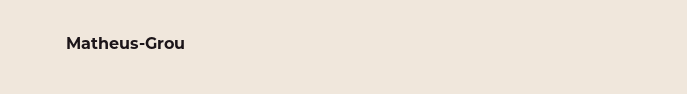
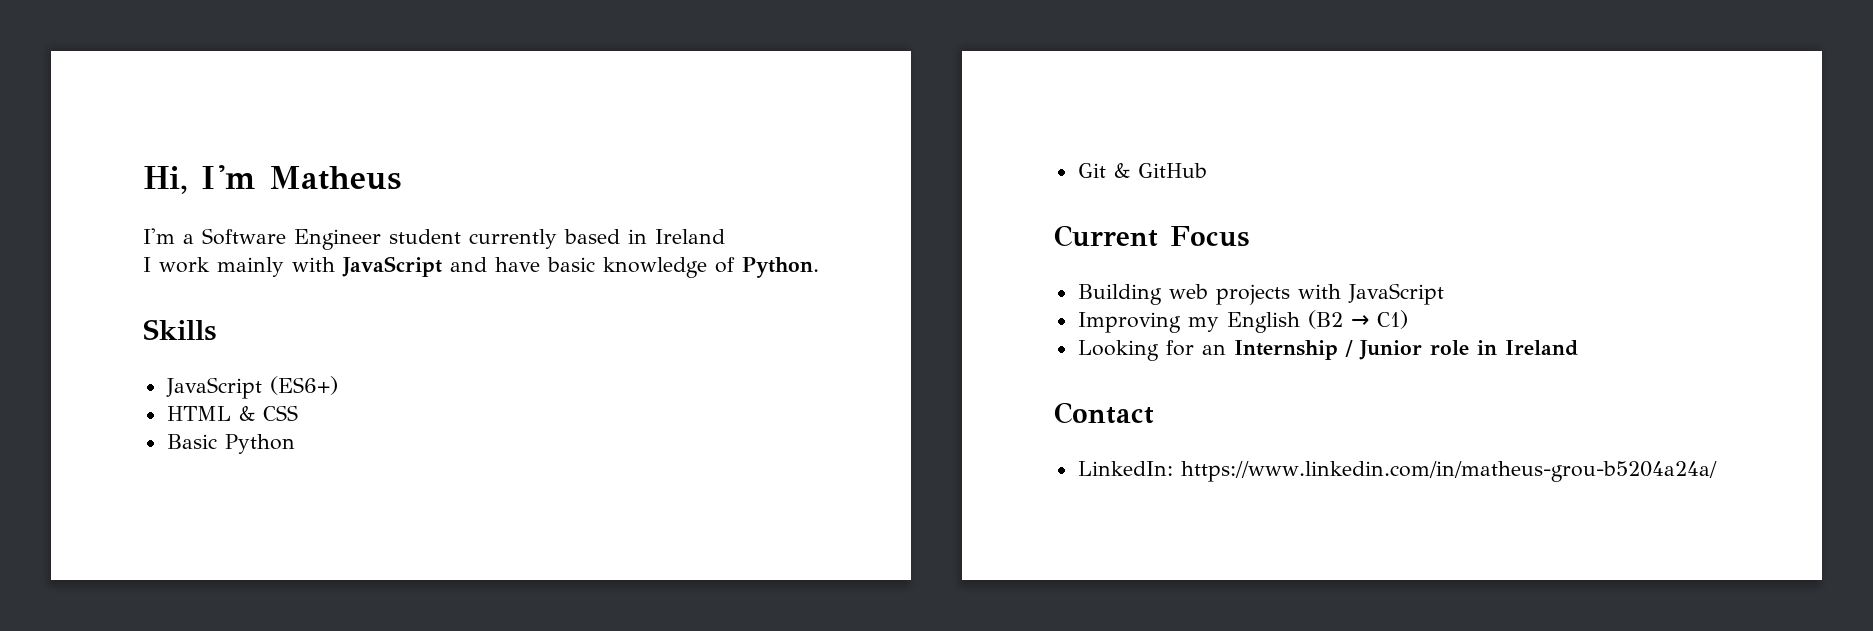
[66,37,185,49] Matheus-Grou -> [143,165,401,194] [143,228,725,250] [143,256,819,278] [143,319,216,341] [165,376,338,399] [166,405,298,421] [166,434,295,454] [1077,163,1207,178] [1054,225,1249,247] [1077,283,1444,305] [1077,310,1408,333] [1077,340,1578,361] [1054,402,1154,424] [1077,461,1717,482] Hi, I'm Matheus // I'm a Software Engineer student currently based in Ireland // I work mainly with JavaScript and have basic knowledge of Python. // Skills // JavaScript (ES6+) // HTML & CSS // Basic Python // Git & GitHub // Current Focus // Building web projects with JavaScript // Improving my English (B2 → C1) // Looking for an Internship / Junior role in Ireland // Contact // LinkedIn: https://www.linkedin.com/in/matheus-grou-b5204a24a/

